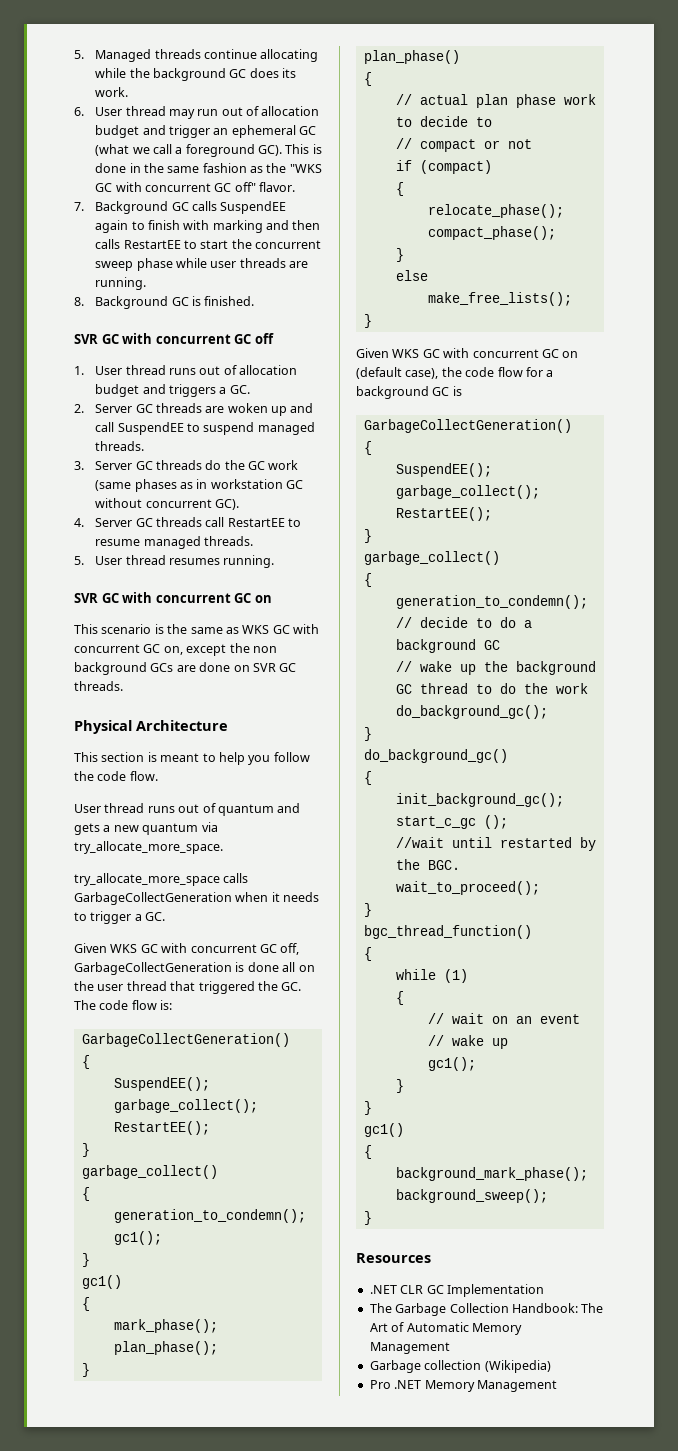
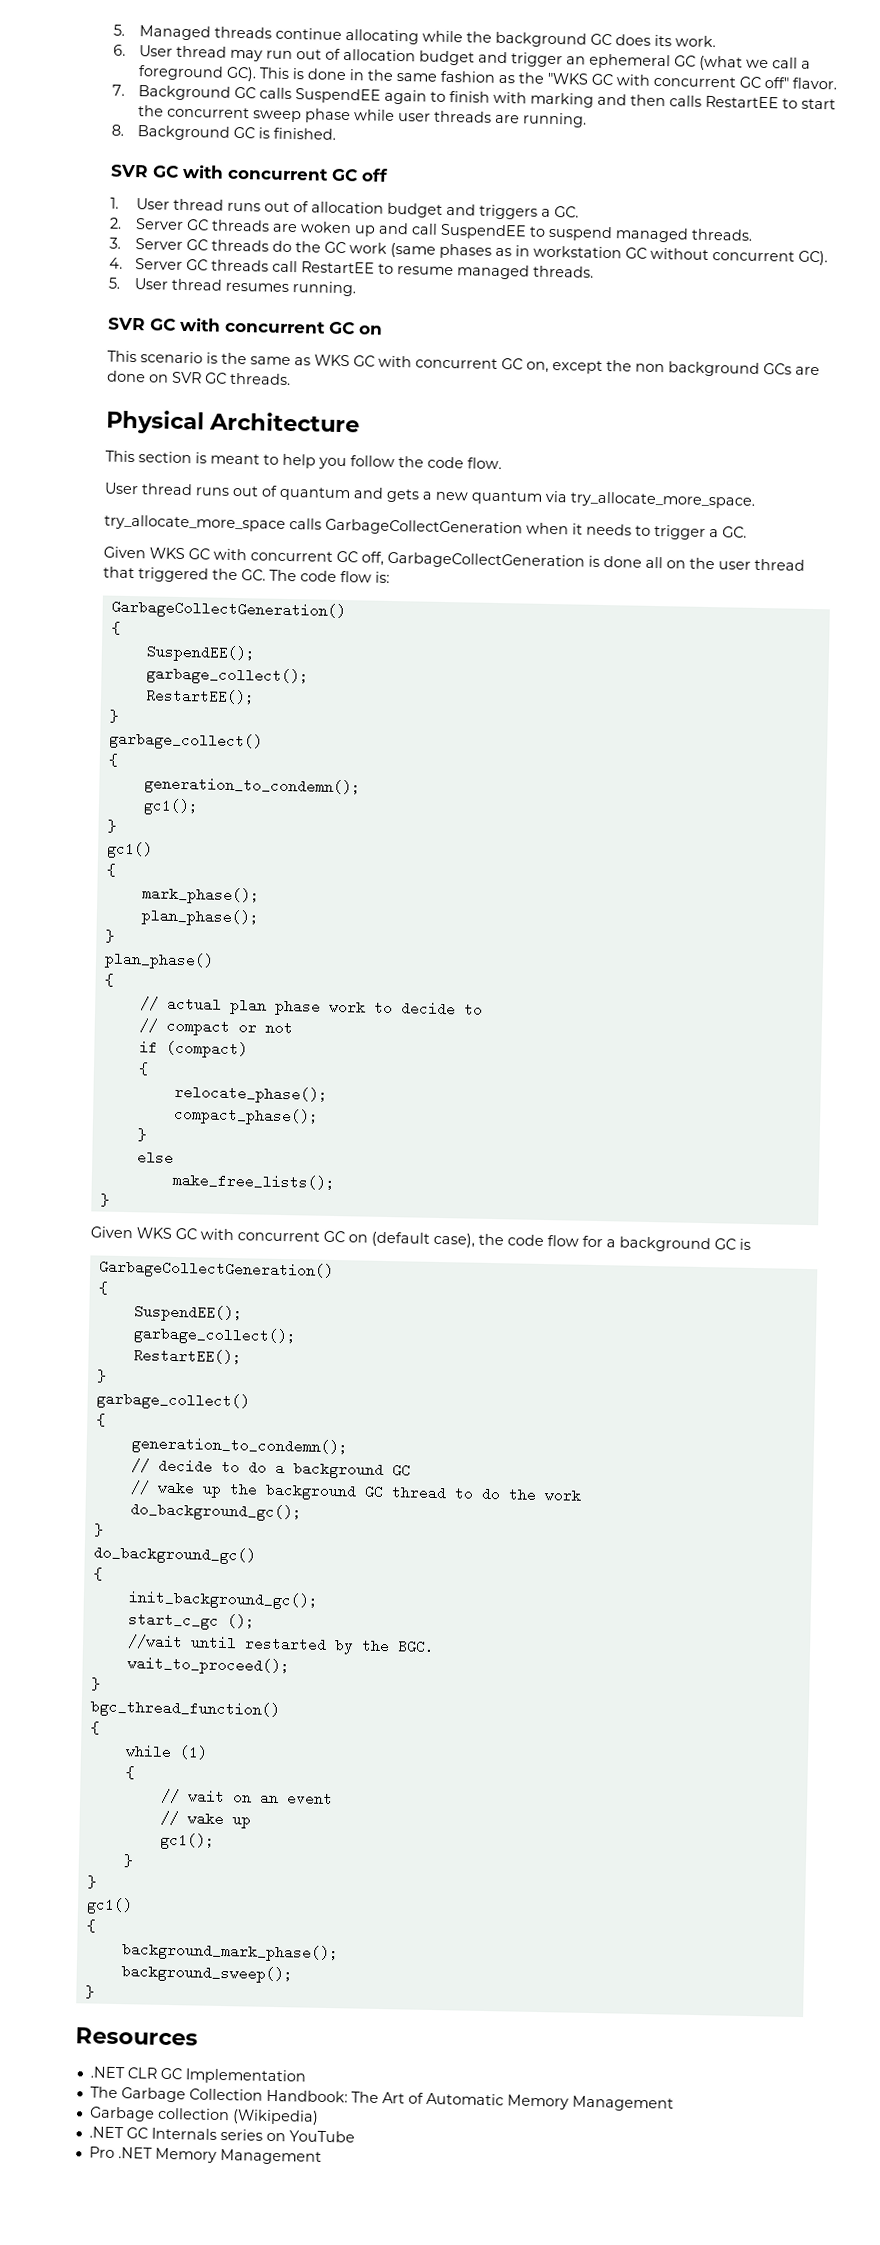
(551, 1366) none -> [88,2126,355,2143] // .NET GC Internals series on YouTube

